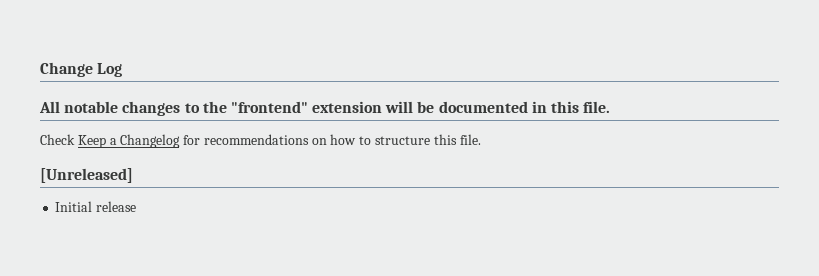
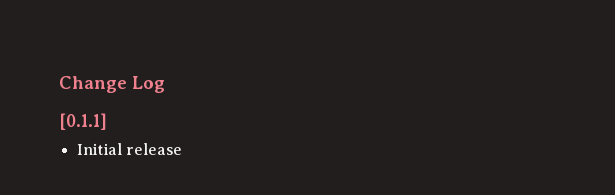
[39,101,611,116] [40,134,481,148] [40,168,133,183] All notable changes to the "frontend" extension will be documented in this file. // Check Keep a Changelog for recommendations on how to structure this file. // [Unreleased] -> [59,113,107,130] [0.1.1]

